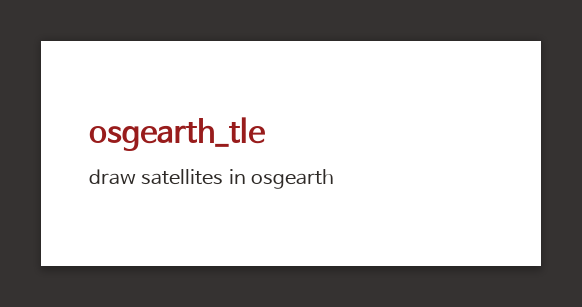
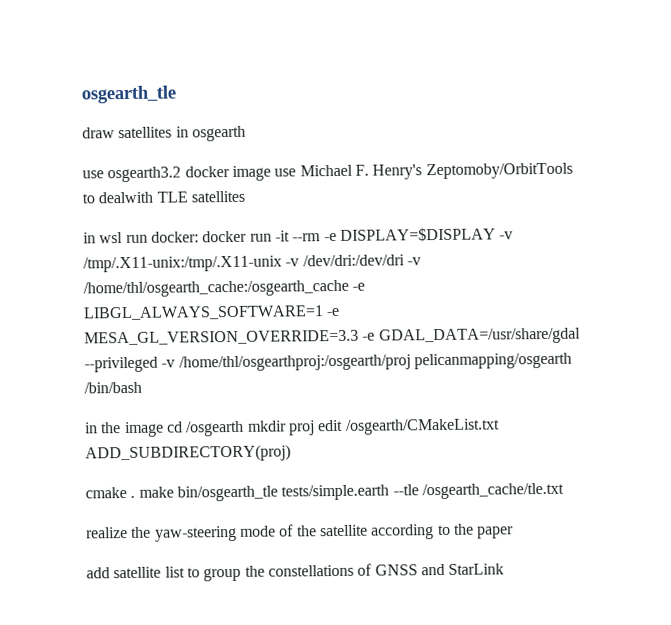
(334, 179) none -> [82,162,573,183] [82,190,245,204] [83,226,514,244] [83,254,421,273] [83,279,366,298] [83,305,341,321] [84,327,581,346] [84,352,572,373] [84,381,142,394] [85,418,500,438] [85,444,291,463] [85,482,564,502] [86,523,515,542] [86,563,505,582] // use osgearth3.2 docker image use Michael F. Henry's Zeptomoby/OrbitTools to dealwith TLE satellites // in wsl run docker: docker run -it --rm -e DISPLAY=$DISPLAY -v /tmp/.X11-unix:/tmp/.X11-unix -v /dev/dri:/dev/dri -v /home/thl/osgearth_cache:/osgearth_cache -e LIBGL_ALWAYS_SOFTWARE=1 -e MESA_GL_VERSION_OVERRIDE=3.3 -e GDAL_DATA=/usr/share/gdal --privileged -v /home/thl/osgearthproj:/osgearth/proj pelicanmapping/osgearth /bin/bash // in the image cd /osgearth mkdir proj edit /osgearth/CMakeList.txt ADD_SUBDIRECTORY(proj) // cmake . make bin/osgearth_tle tests/simple.earth --tle /osgearth_cache/tle.txt // realize the yaw-steering mode of the satellite according to the paper // add satellite list to group the constellations of GNSS and StarLink

